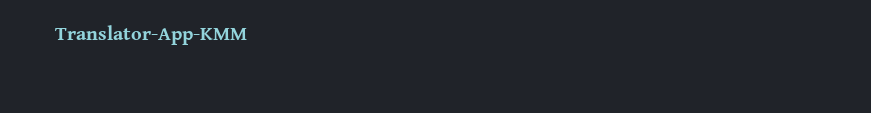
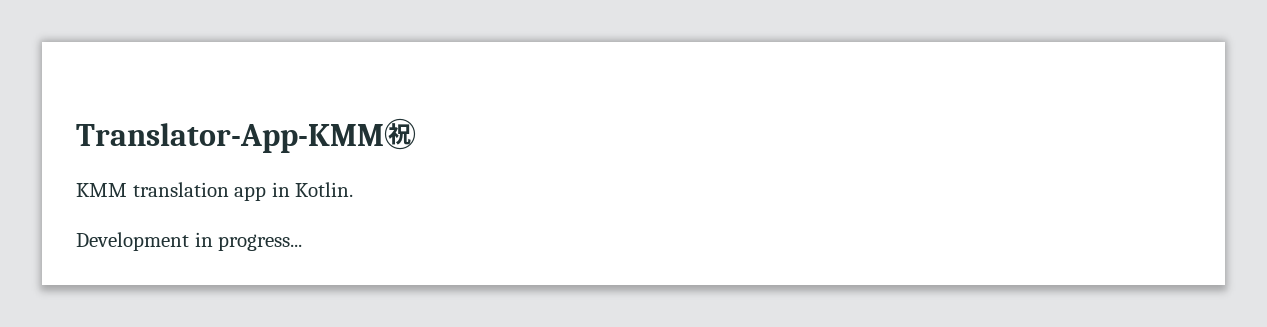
(247, 35) none -> [384,118,416,150] [76,182,354,201] [76,232,303,251] ㊗ // KMM translation app in Kotlin. // Development in progress...

